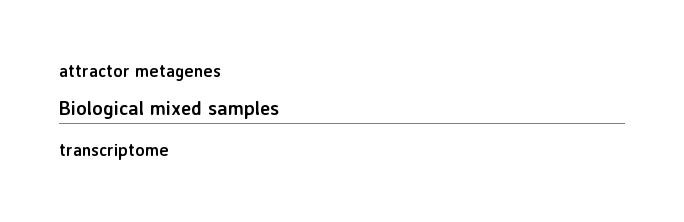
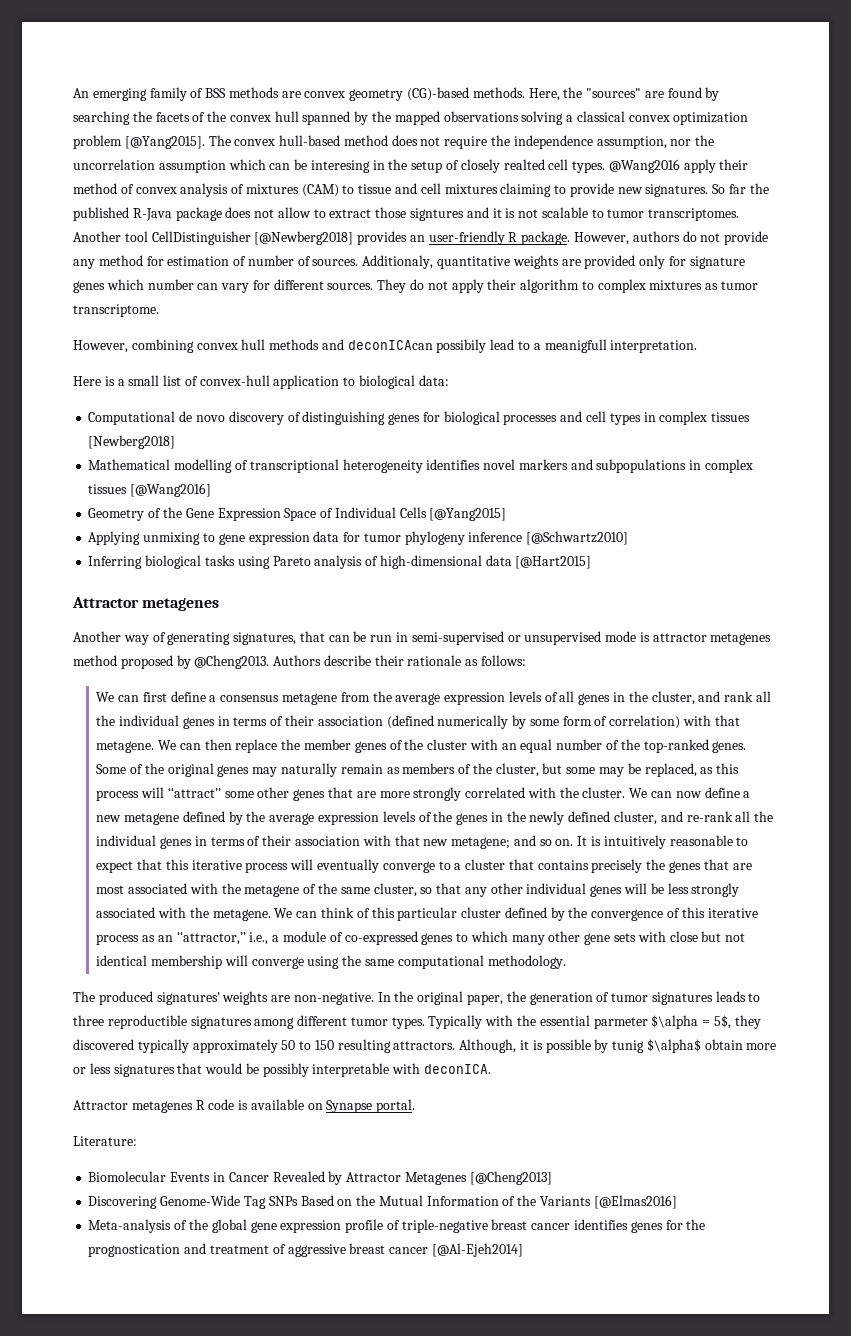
[59,65,221,81] [59,101,279,119] [59,144,169,160] attractor metagenes // Biological mixed samples // transcriptome -> [73,87,720,101] [73,111,749,125] [73,135,715,149] [73,159,749,173] [73,183,769,197] [73,207,740,221] [73,231,769,245] [73,255,745,269] [73,279,759,293] [73,304,159,317] [73,339,698,353] [73,375,449,389] [88,411,751,425] [88,435,176,449] [88,459,753,473] [88,483,212,497] [88,507,507,521] [88,531,629,545] [88,555,592,569] [72,597,220,611] [73,631,772,645] [73,655,527,669] [96,691,771,705] [96,715,740,729] [96,739,747,753] [96,763,740,777] [96,787,751,801] [96,811,774,825] [96,835,749,849] [96,859,752,873] [96,883,740,897] [96,907,758,921] [96,931,746,945] [96,955,566,969] [73,991,761,1005] [73,1015,761,1029] [73,1039,777,1053] [73,1063,492,1077] [73,1099,416,1113] [73,1136,137,1146] [88,1171,552,1185] [88,1195,677,1209] [88,1219,706,1233] [88,1243,523,1257] An emerging family of BSS methods are convex geometry (CG)-based methods. Here, the "sources" are found by searching the facets of the convex hull spanned by the mapped observations solving a classical convex optimization problem [@Yang2015]. The convex hull-based method does not require the independence assumption, nor the uncorrelation assumption which can be interesing in the setup of closely realted cell types. @Wang2016 apply their method of convex analysis of mixtures (CAM) to tissue and cell mixtures claiming to provide new signatures. So far the published R-Java package does not allow to extract those signtures and it is not scalable to tumor transcriptomes. Another tool CellDistinguisher [@Newberg2018] provides an user-friendly R package. However, authors do not provide any method for estimation of number of sources. Additionaly, quantitative weights are provided only for signature genes which number can vary for different sources. They do not apply their algorithm to complex mixtures as tumor transcriptome. // However, combining convex hull methods and deconICAcan possibily lead to a meanigfull interpretation. // Here is a small list of convex-hull application to biological data: // Computational de novo discovery of distinguishing genes for biological processes and cell types in complex tissues [Newberg2018] // Mathematical modelling of transcriptional heterogeneity identifies novel markers and subpopulations in complex tissues [@Wang2016] // Geometry of the Gene Expression Space of Individual Cells [@Yang2015] // Applying unmixing to gene expression data for tumor phylogeny inference [@Schwartz2010] // Inferring biological tasks using Pareto analysis of high-dimensional data [@Hart2015] // Attractor metagenes // Another way of generating signatures, that can be run in semi-supervised or unsupervised mode is attractor metagenes method proposed by @Cheng2013. Authors describe their rationale as follows: // We can first define a consensus metagene from the average expression levels of all genes in the cluster, and rank all the individual genes in terms of their association (defined numerically by some form of correlation) with that metagene. We can then replace the member genes of the cluster with an equal number of the top-ranked genes. Some of the original genes may naturally remain as members of the cluster, but some may be replaced, as this process will ‘‘attract’’ some other genes that are more strongly correlated with the cluster. We can now define a new metagene defined by the average expression levels of the genes in the newly defined cluster, and re-rank all the individual genes in terms of their association with that new metagene; and so on. It is intuitively reasonable to expect that this iterative process will eventually converge to a cluster that contains precisely the genes that are most associated with the metagene of the same cluster, so that any other individual genes will be less strongly associated with the metagene. We can think of this particular cluster defined by the convergence of this iterative process as an ‘‘attractor,’’ i.e., a module of co-expressed genes to which many other gene sets with close but not identical membership will converge using the same computational methodology. // The produced signatures' weights are non-negative. In the original paper, the generation of tumor signatures leads to three reproductible signatures among different tumor types. Typically with the essential parmeter $\alpha = 5$, they discovered typically approximately 50 to 150 resulting attractors. Although, it is possible by tunig $\alpha$ obtain more or less signatures that would be possibly interpretable with deconICA. // Attractor metagenes R code is available on Synapse portal. // Literature: // Biomolecular Events in Cancer Revealed by Attractor Metagenes [@Cheng2013] // Discovering Genome-Wide Tag SNPs Based on the Mutual Information of the Variants [@Elmas2016] // Meta-analysis of the global gene expression profile of triple-negative breast cancer identifies genes for the prognostication and treatment of aggressive breast cancer [@Al-Ejeh2014]

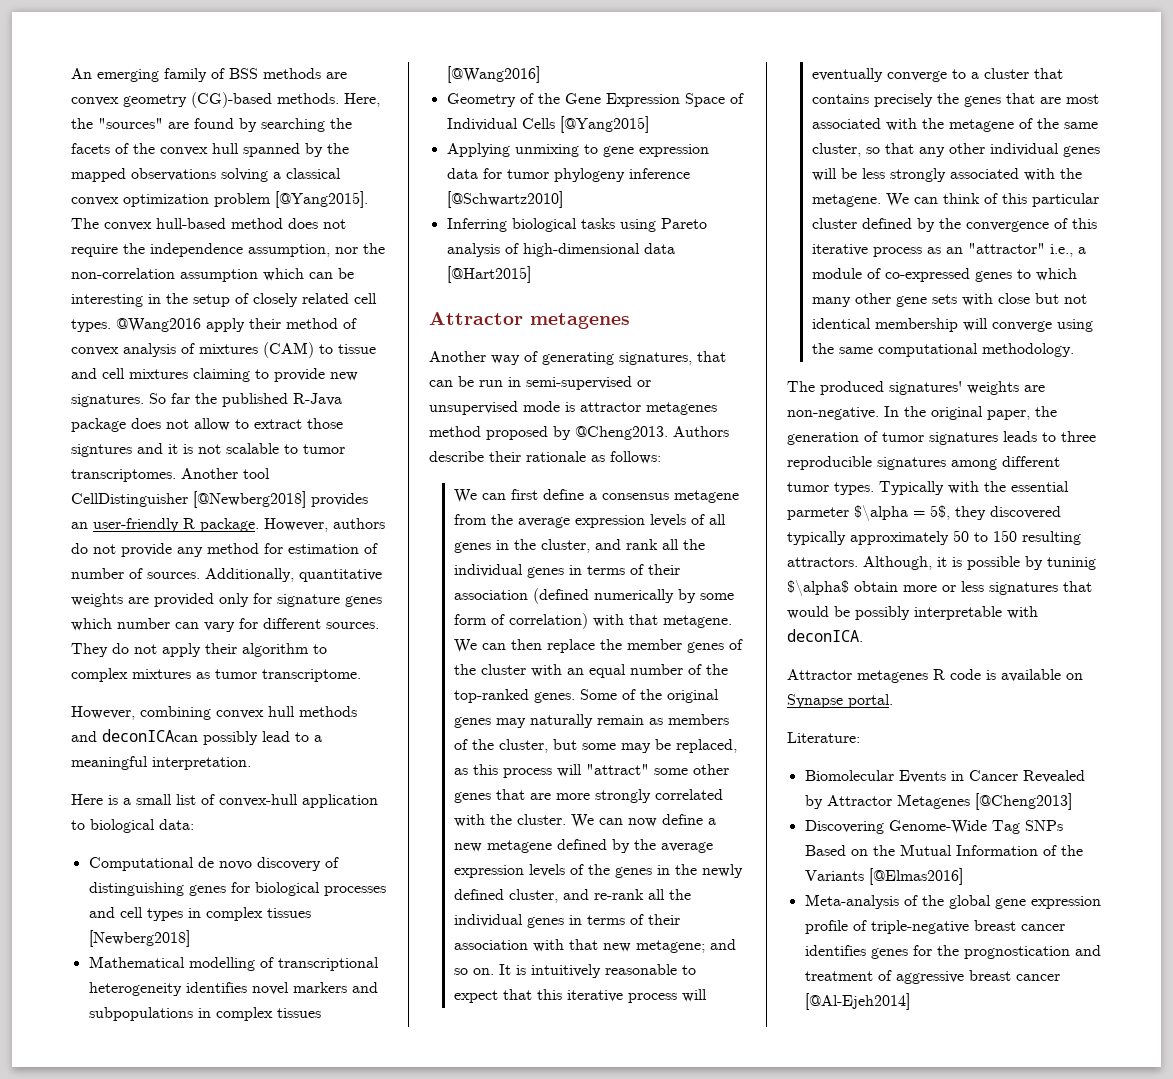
[73,159,155,170] uncorrelation -> [71,268,175,279] non-correlation
[310,160,370,173] interesing -> [71,294,143,307] interesting
[503,159,545,170] realted -> [302,293,349,304] related
[362,255,434,269] Additionaly, -> [205,568,294,582] Additionally,
[436,339,487,353] possibily -> [203,731,258,745] possibly
[544,339,607,353] meanigfull -> [71,756,148,770] meaningful
[167,787,221,798] ‘‘attract’’ -> [585,764,649,775] "attract"
[176,931,246,945] ‘‘attractor,’’ -> [967,243,1045,254] "attractor"
[107,1015,187,1029] reproductible -> [787,456,872,470] reproducible
[612,1040,645,1053] tunig -> [1047,557,1096,570] tuninig

